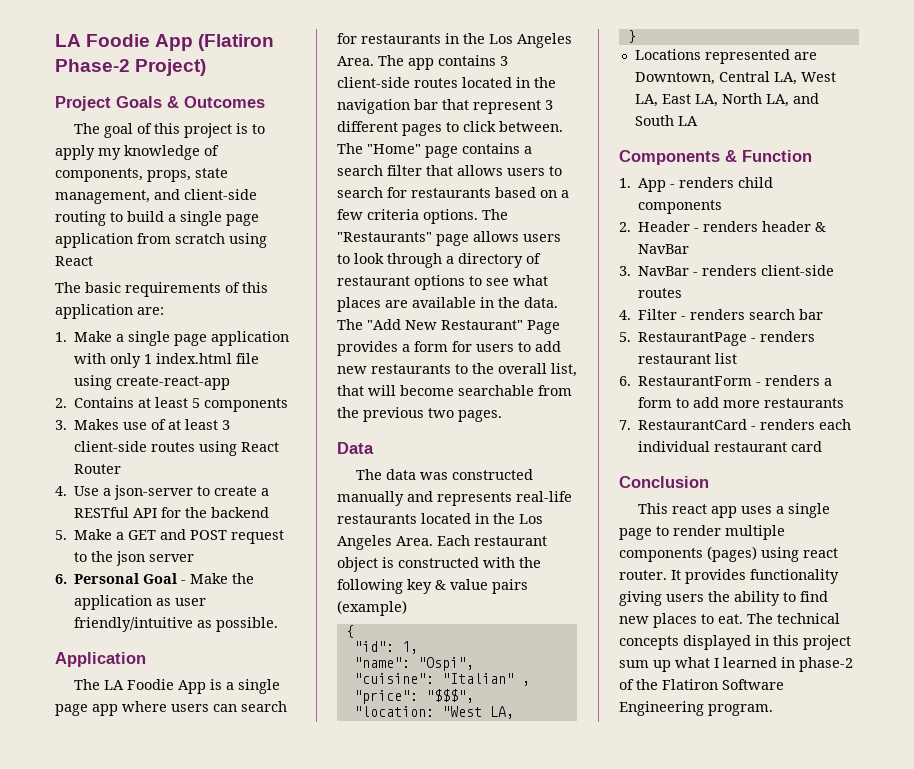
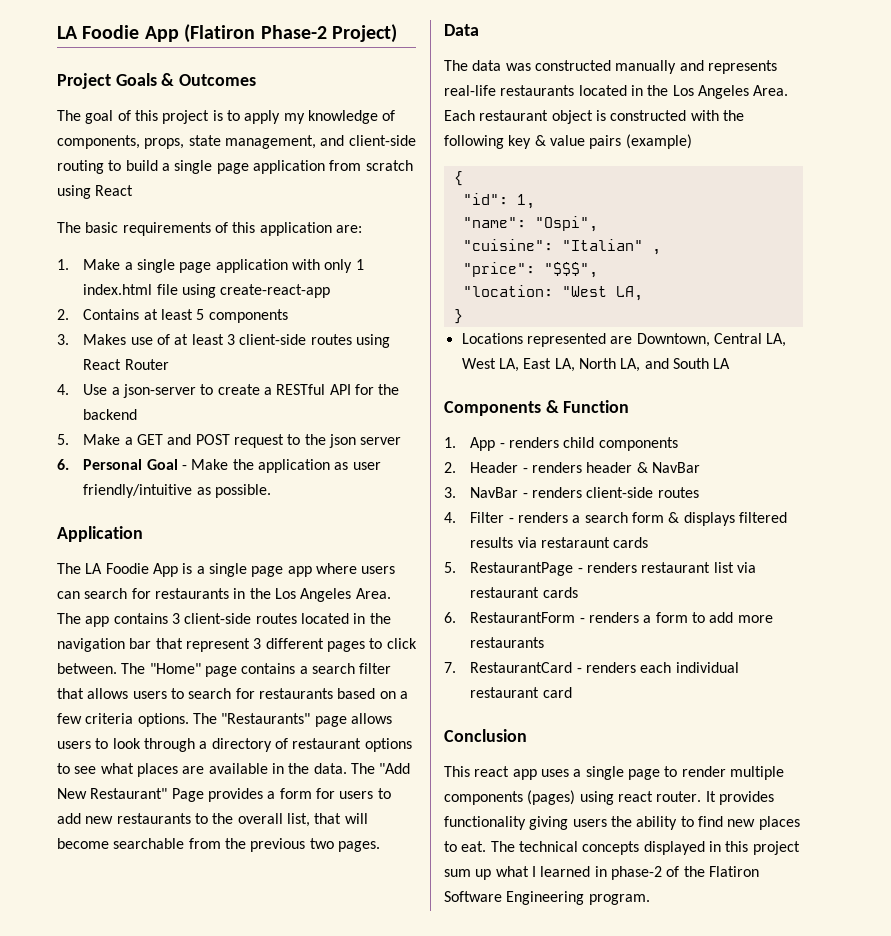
[749,309,824,320] search bar -> [572,512,787,526] [470,537,649,548] a search form & displays filtered results via restaraunt cards
(738, 358) none -> [737,562,757,573] [470,587,578,598] via restaurant cards

